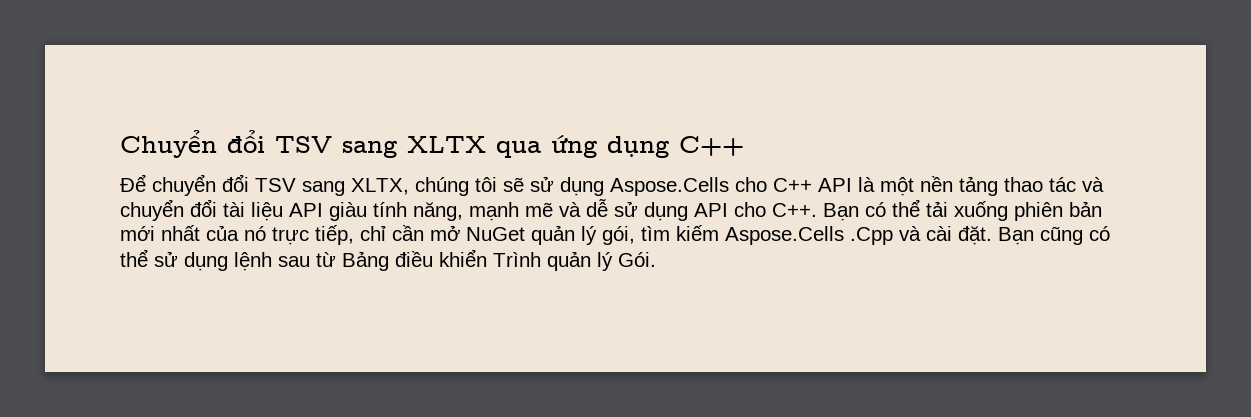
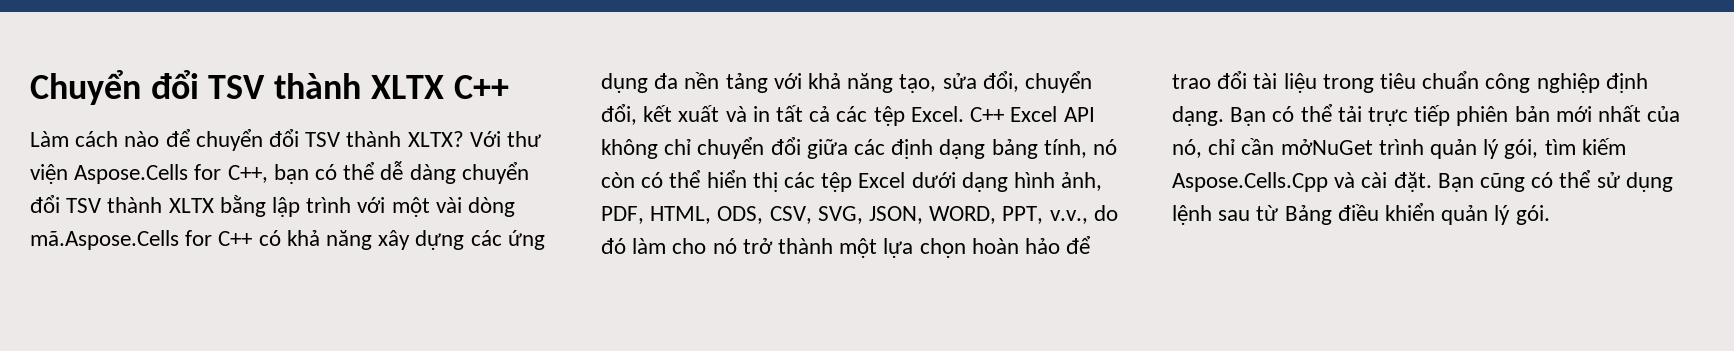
[342,135,744,158] [120,174,1104,196] [120,199,817,221] sang XLTX qua ứng dụng C++ // Để chuyển đổi TSV sang XLTX, chúng tôi sẽ sử dụng Aspose.Cells cho C++ API là một nền tảng thao tác và chuyển đổi tài liệu API giàu tính năng, mạnh mẽ và dễ sử dụng API cho C++. -> [274,73,509,99] [30,129,542,151] [30,161,529,184] [30,195,516,217] [30,230,545,250] [601,71,1093,93] [601,104,1095,126] [601,137,1118,159] [601,170,1103,192] [601,205,1118,224] [601,236,1092,258] [1172,71,1648,93] [1172,106,1224,126] thành XLTX C++ // Làm cách nào để chuyển đổi TSV thành XLTX? Với thư viện Aspose.Cells for C++, bạn có thể dễ dàng chuyển đổi TSV thành XLTX bằng lập trình với một vài dòng mã.Aspose.Cells for C++ có khả năng xây dựng các ứng dụng đa nền tảng với khả năng tạo, sửa đổi, chuyển đổi, kết xuất và in tất cả các tệp Excel. C++ Excel API không chỉ chuyển đổi giữa các định dạng bảng tính, nó còn có thể hiển thị các tệp Excel dưới dạng hình ảnh, PDF, HTML, ODS, CSV, SVG, JSON, WORD, PPT, v.v., do đó làm cho nó trở thành một lựa chọn hoàn hảo để trao đổi tài liệu trong tiêu chuẩn công nghiệp định dạng.
[954,201,1008,221] xuống -> [1368,105,1451,126] trực tiếp
[244,225,525,245] nó trực tiếp, chỉ cần mở NuGet -> [1172,138,1424,158] nó, chỉ cần mởNuGet trình
[725,226,893,245] Aspose.Cells .Cpp -> [1172,172,1328,192] Aspose.Cells.Cpp
[493,251,656,271] Trình quản lý Gói. -> [1441,205,1550,225] quản lý gói.

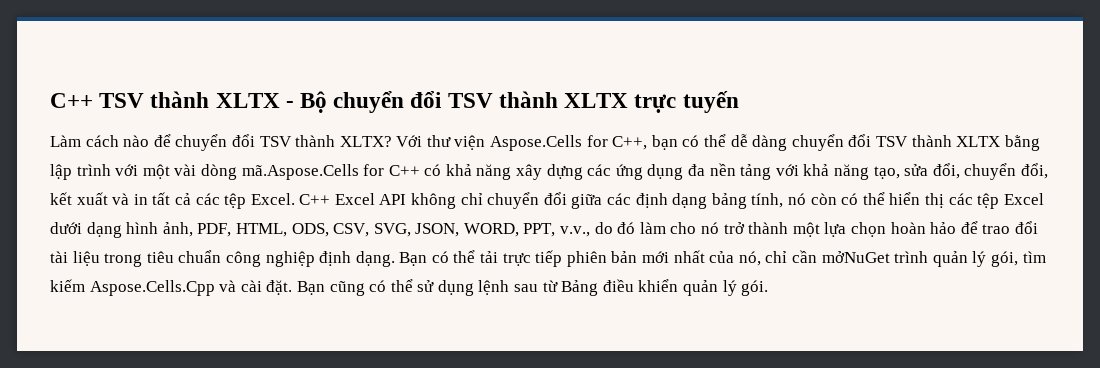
[30,70,509,105] Chuyển đổi TSV thành XLTX C++ -> [50,91,739,113] C++ TSV thành XLTX - Bộ chuyển đổi TSV thành XLTX trực tuyến

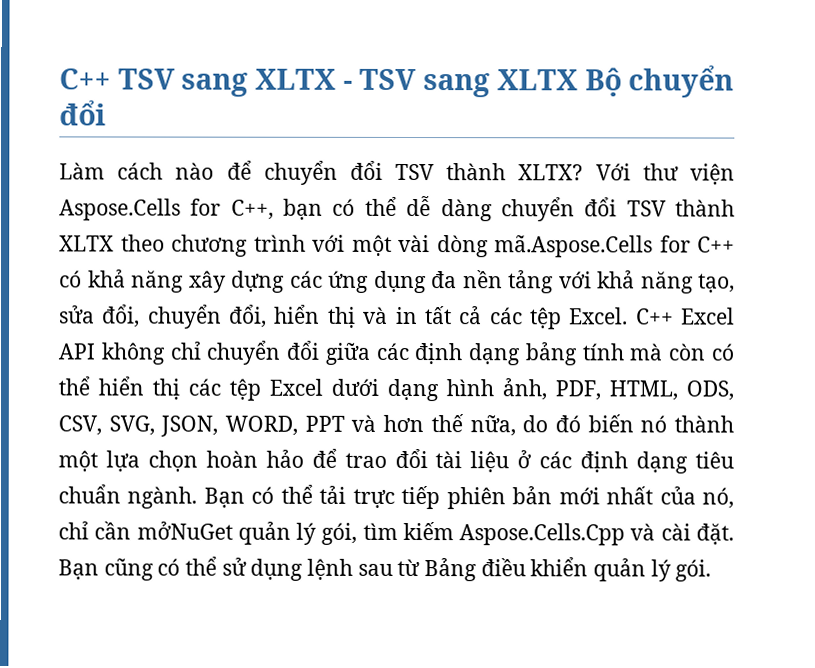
[150,91,210,108] thành -> [181,72,249,97] sang
(294, 104) none -> [359,68,578,98] TSV sang XLTX
[447,91,739,113] TSV thành XLTX trực tuyến -> (106, 113) none
[1004,135,1040,151] [50,164,72,180] bằng lập -> [120,234,248,257] theo chương
[50,192,108,205] kết xuất -> [274,304,356,328] hiển thị
[751,193,806,208] tính, nó -> [581,343,663,361] tính mà
[523,222,745,237] PPT, v.v., do đó làm cho nó trở -> [304,414,668,437] PPT và hơn thế nữa, do đó biến nó
[104,250,395,267] trong tiêu chuẩn công nghiệp định dạng. -> [517,450,735,474] [58,484,198,509] ở các định dạng tiêu chuẩn ngành.
[894,251,929,263] trình -> (233, 530) none

